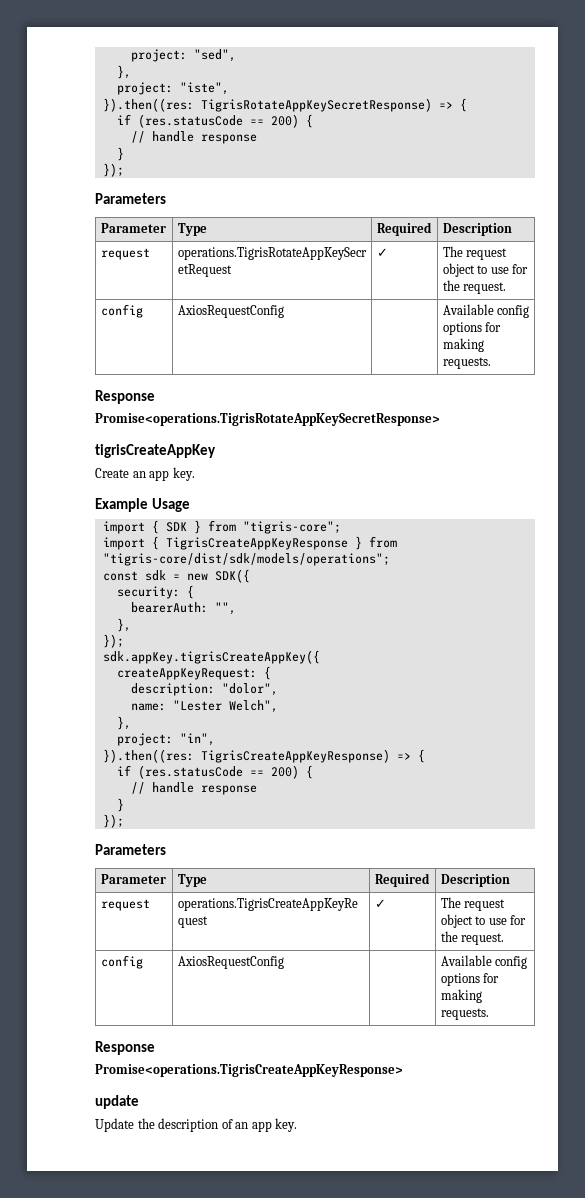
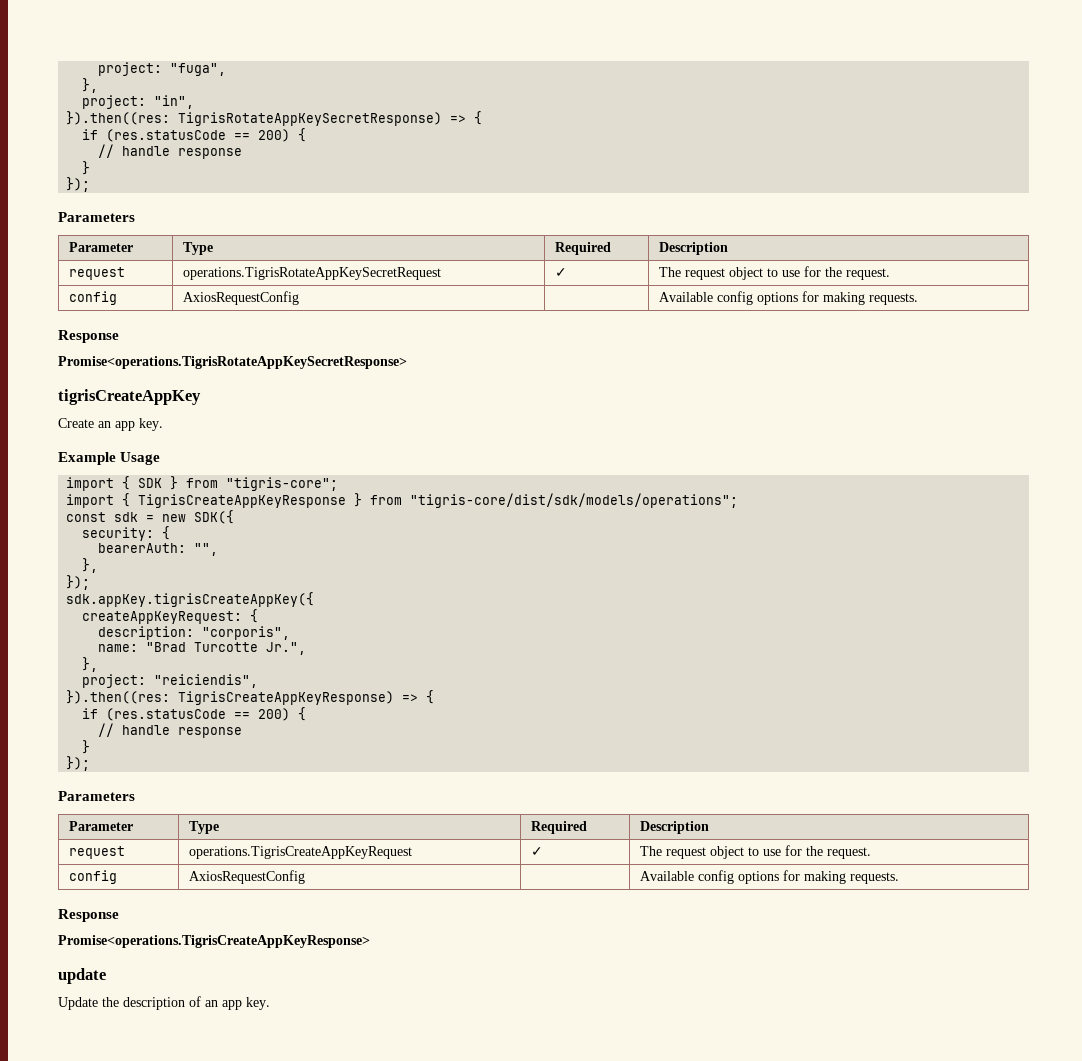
[130,49,236,62] [116,65,131,79] [116,82,229,95] project: "sed", // }, // project: "iste", -> [98,62,227,76] [82,78,99,93] [82,95,195,109] project: "fuga", // }, // project: "in",
[221,683,278,696] "dolor", -> [202,626,291,640] "corporis",
[172,700,278,713] [116,716,131,730] [116,733,215,746] "Lester Welch", // }, // project: "in", -> [146,642,307,655] [82,657,99,672] [82,674,259,688] "Brad Turcotte Jr.", // }, // project: "reiciendis",

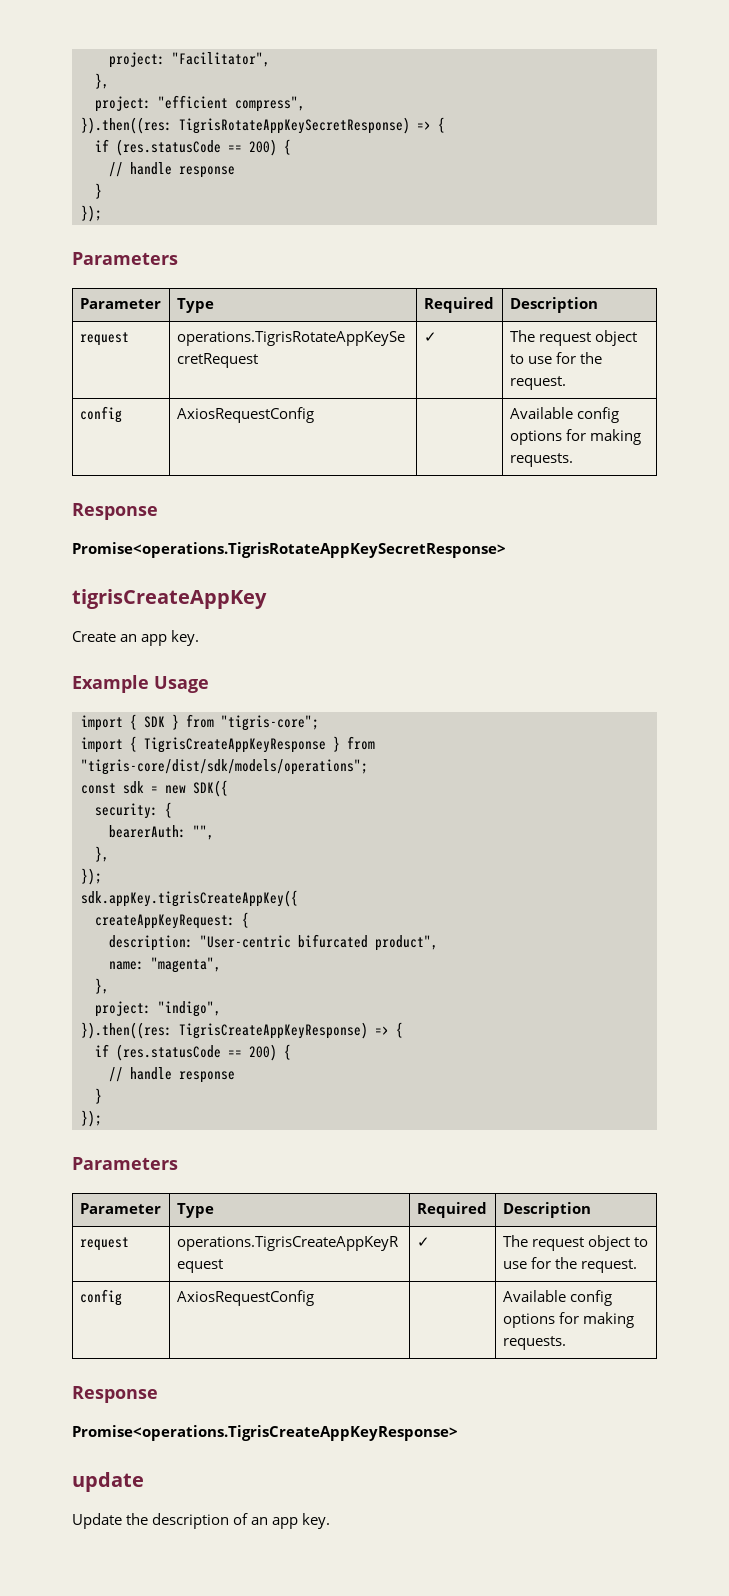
[98,62,227,76] [82,78,99,93] [82,95,195,109] project: "fuga", // }, // project: "in", -> [109,52,270,68] [95,73,109,89] [95,95,305,112] project: "Facilitator", // }, // project: "efficient compress",
[202,626,291,640] [98,642,307,655] [82,657,99,672] [82,674,259,688] "corporis", // name: "Brad Turcotte Jr.", // }, // project: "reiciendis", -> [200,934,438,951] [109,957,221,973] [95,978,109,994] [95,1001,221,1017] "User-centric bifurcated product", // name: "magenta", // }, // project: "indigo",

